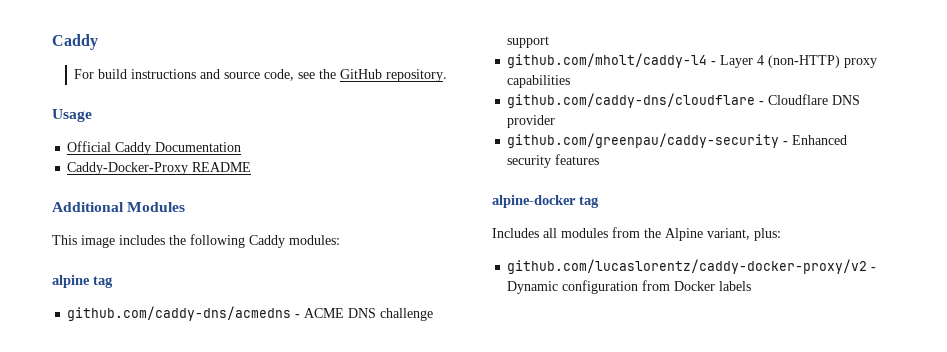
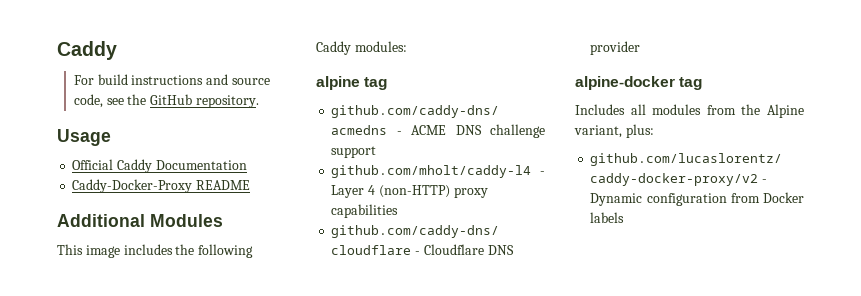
[507,133,848,148] [507,154,600,168] // github.com/greenpau/caddy-security - Enhanced security features -> (641, 48) none

